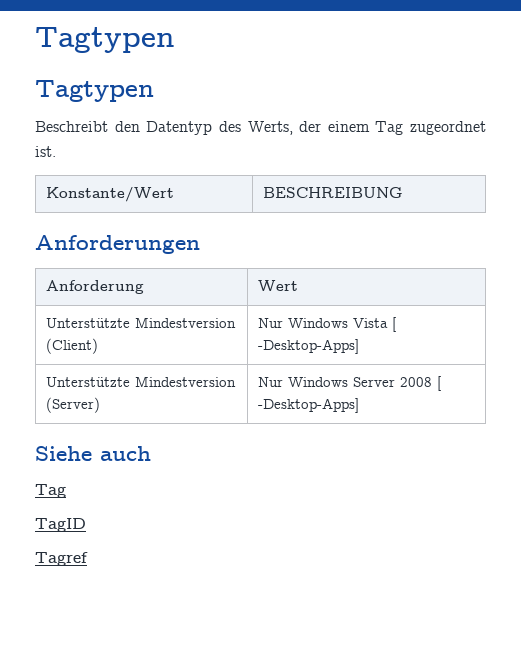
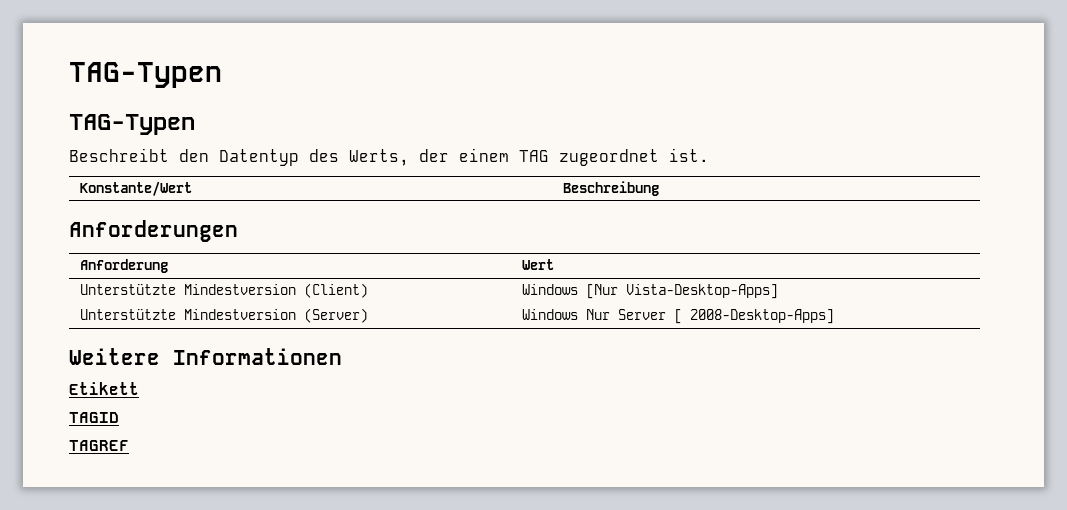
[35,27,175,53] [35,80,154,102] Tagtypen // Tagtypen -> [69,62,222,88] [69,114,195,135] TAG-Typen // TAG-Typen
[375,121,404,135] Tag -> [519,150,549,162] TAG
[262,187,402,198] BESCHREIBUNG -> [563,181,660,196] Beschreibung
[257,317,396,332] [257,339,359,354] [45,376,236,387] [45,397,100,413] [257,376,441,391] [257,398,359,413] [35,446,151,461] [35,484,66,498] [35,518,86,532] [35,552,88,566] Nur Windows Vista [ -Desktop-Apps] // Unterstützte Mindestversion (Server) | Nur Windows Server 2008 [ -Desktop-Apps] // Siehe auch // Tag // TagID // Tagref -> [522,284,779,299] [80,308,369,323] [522,309,835,324] [69,348,342,365] [69,382,139,395] [69,412,119,423] [69,440,129,451] Windows [Nur Vista-Desktop-Apps] // Unterstützte Mindestversion (Server) | Windows Nur Server [ 2008-Desktop-Apps] // Weitere Informationen // Etikett // TAGID // TAGREF

